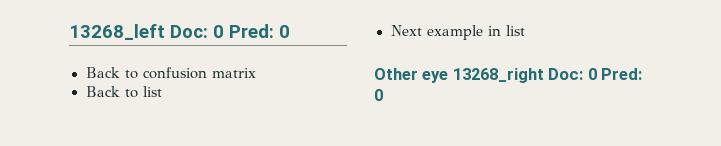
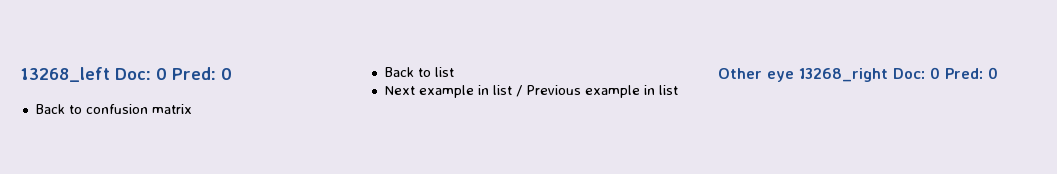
(525, 30) none -> [515,85,678,98] / Previous example in list

